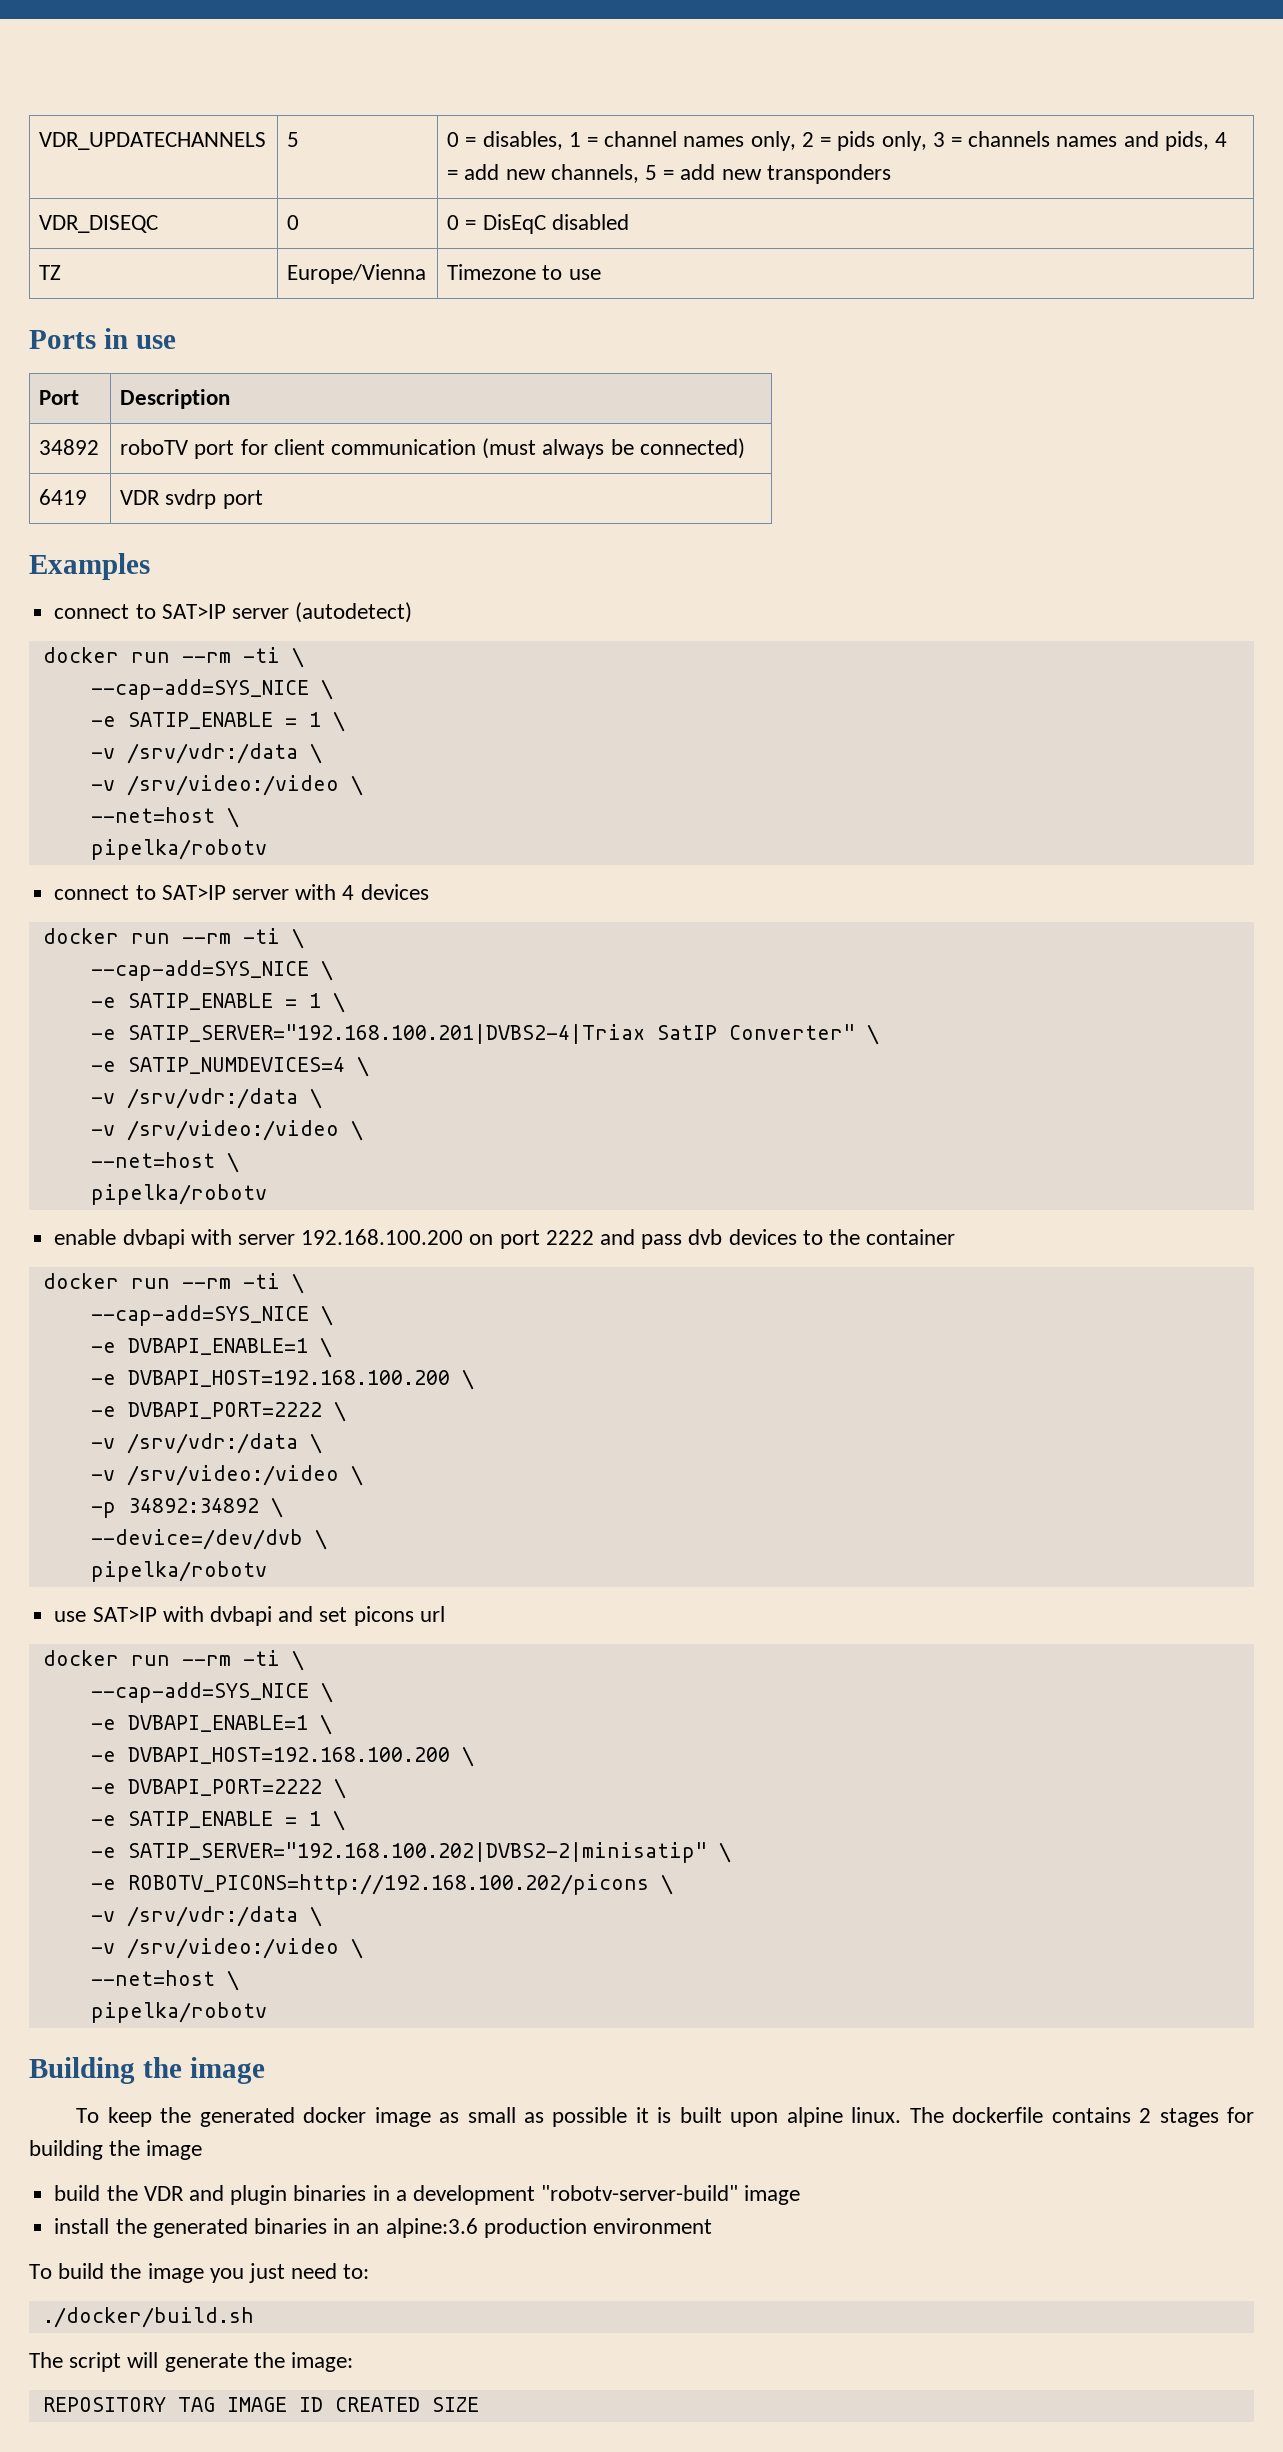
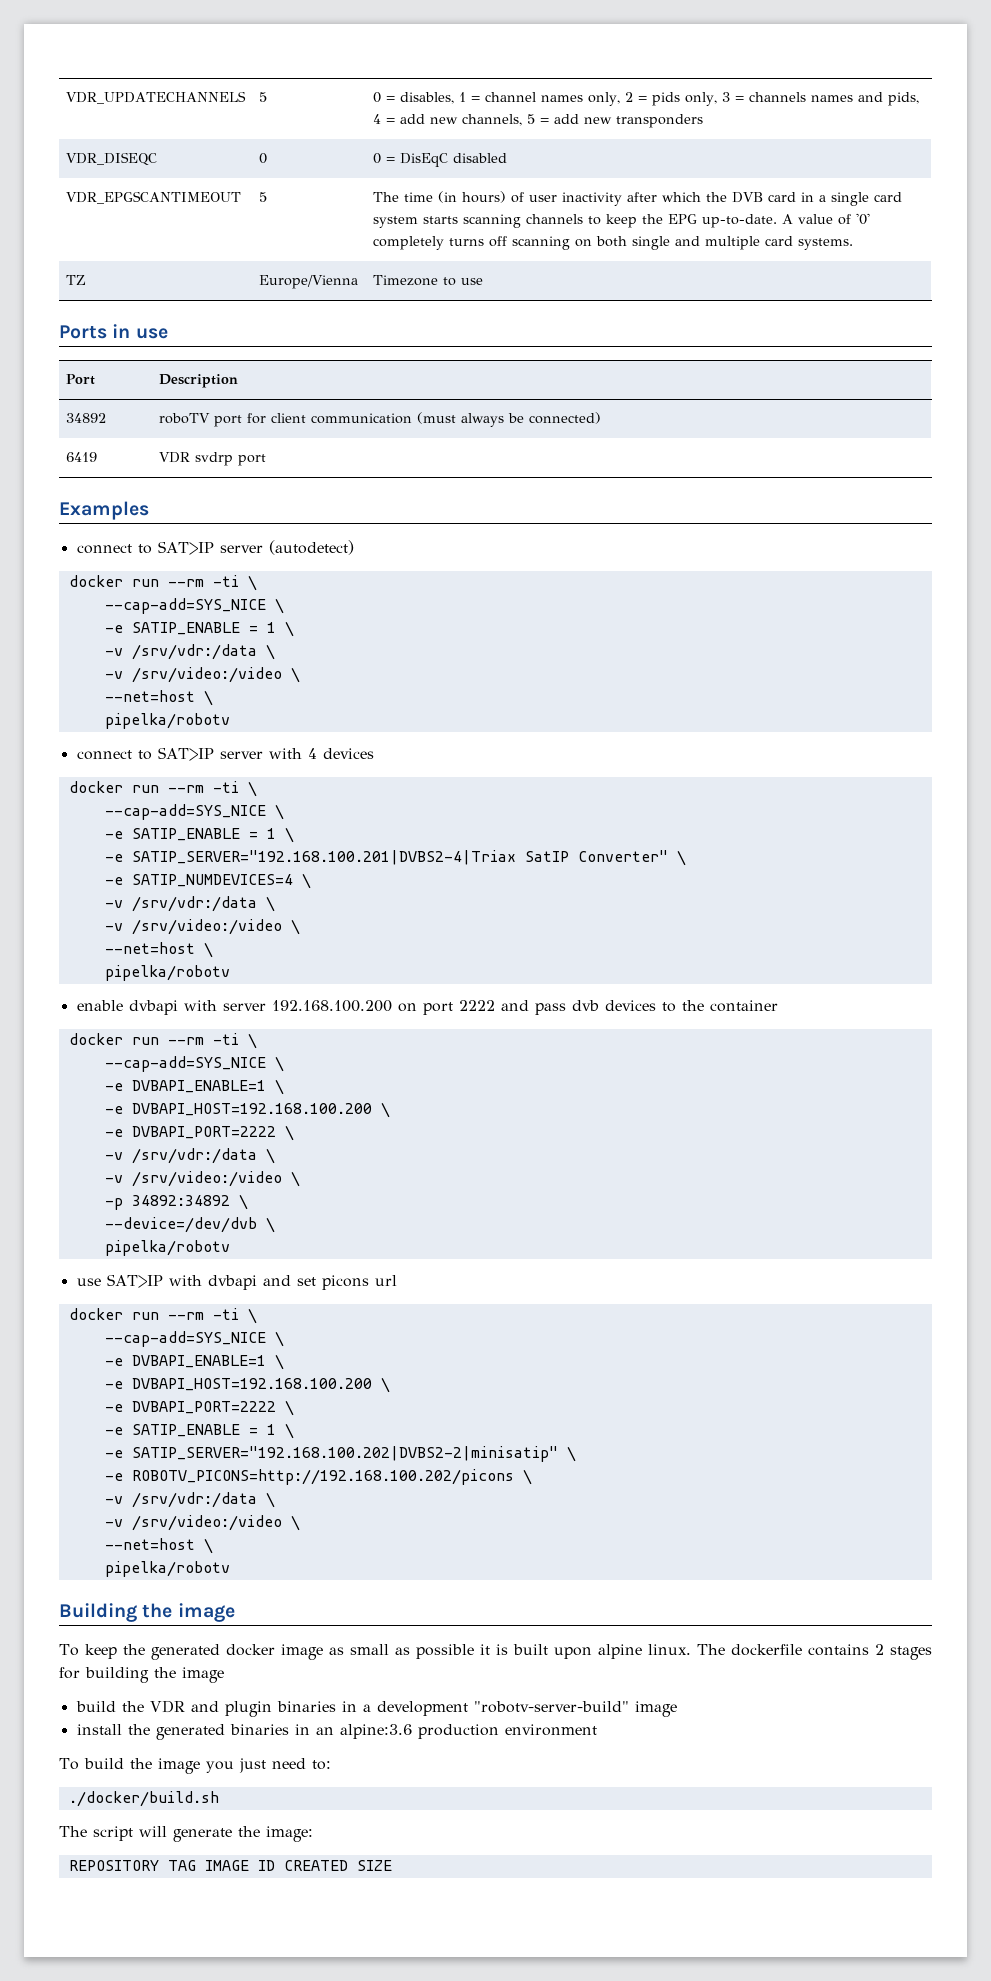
(629, 222) none -> [65,191,241,204] [258,192,267,202] [372,191,902,206] [372,213,870,228] [372,236,853,250] // VDR_EPGSCANTIMEOUT | 5 | The time (in hours) of user inactivity after which the DVB card in a single card system starts scanning channels to keep the EPG up-to-date. A value of '0' completely turns off scanning on both single and multiple card systems.

